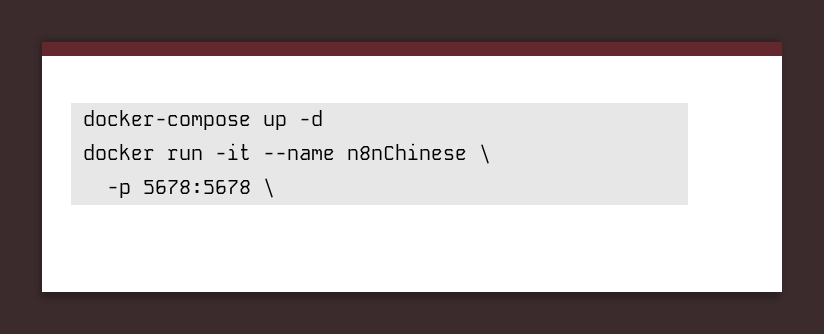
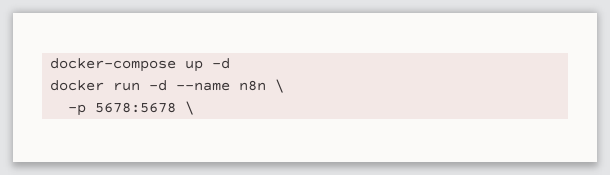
[215,143,467,160] -it --name n8nChinese -> [148,80,266,91] -d --name n8n

